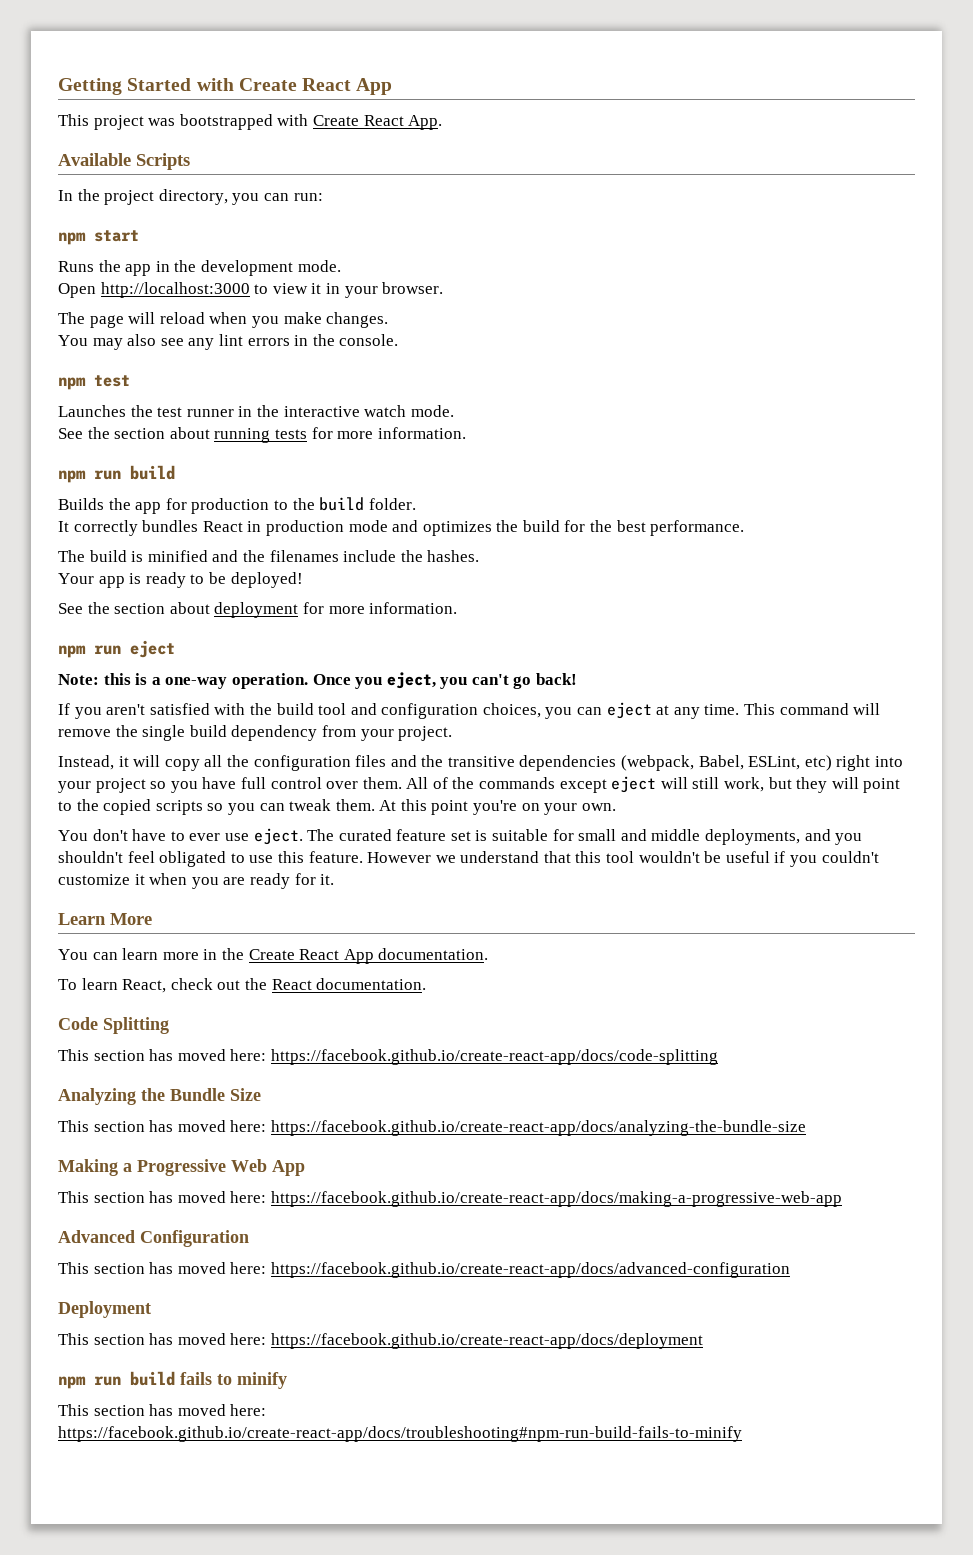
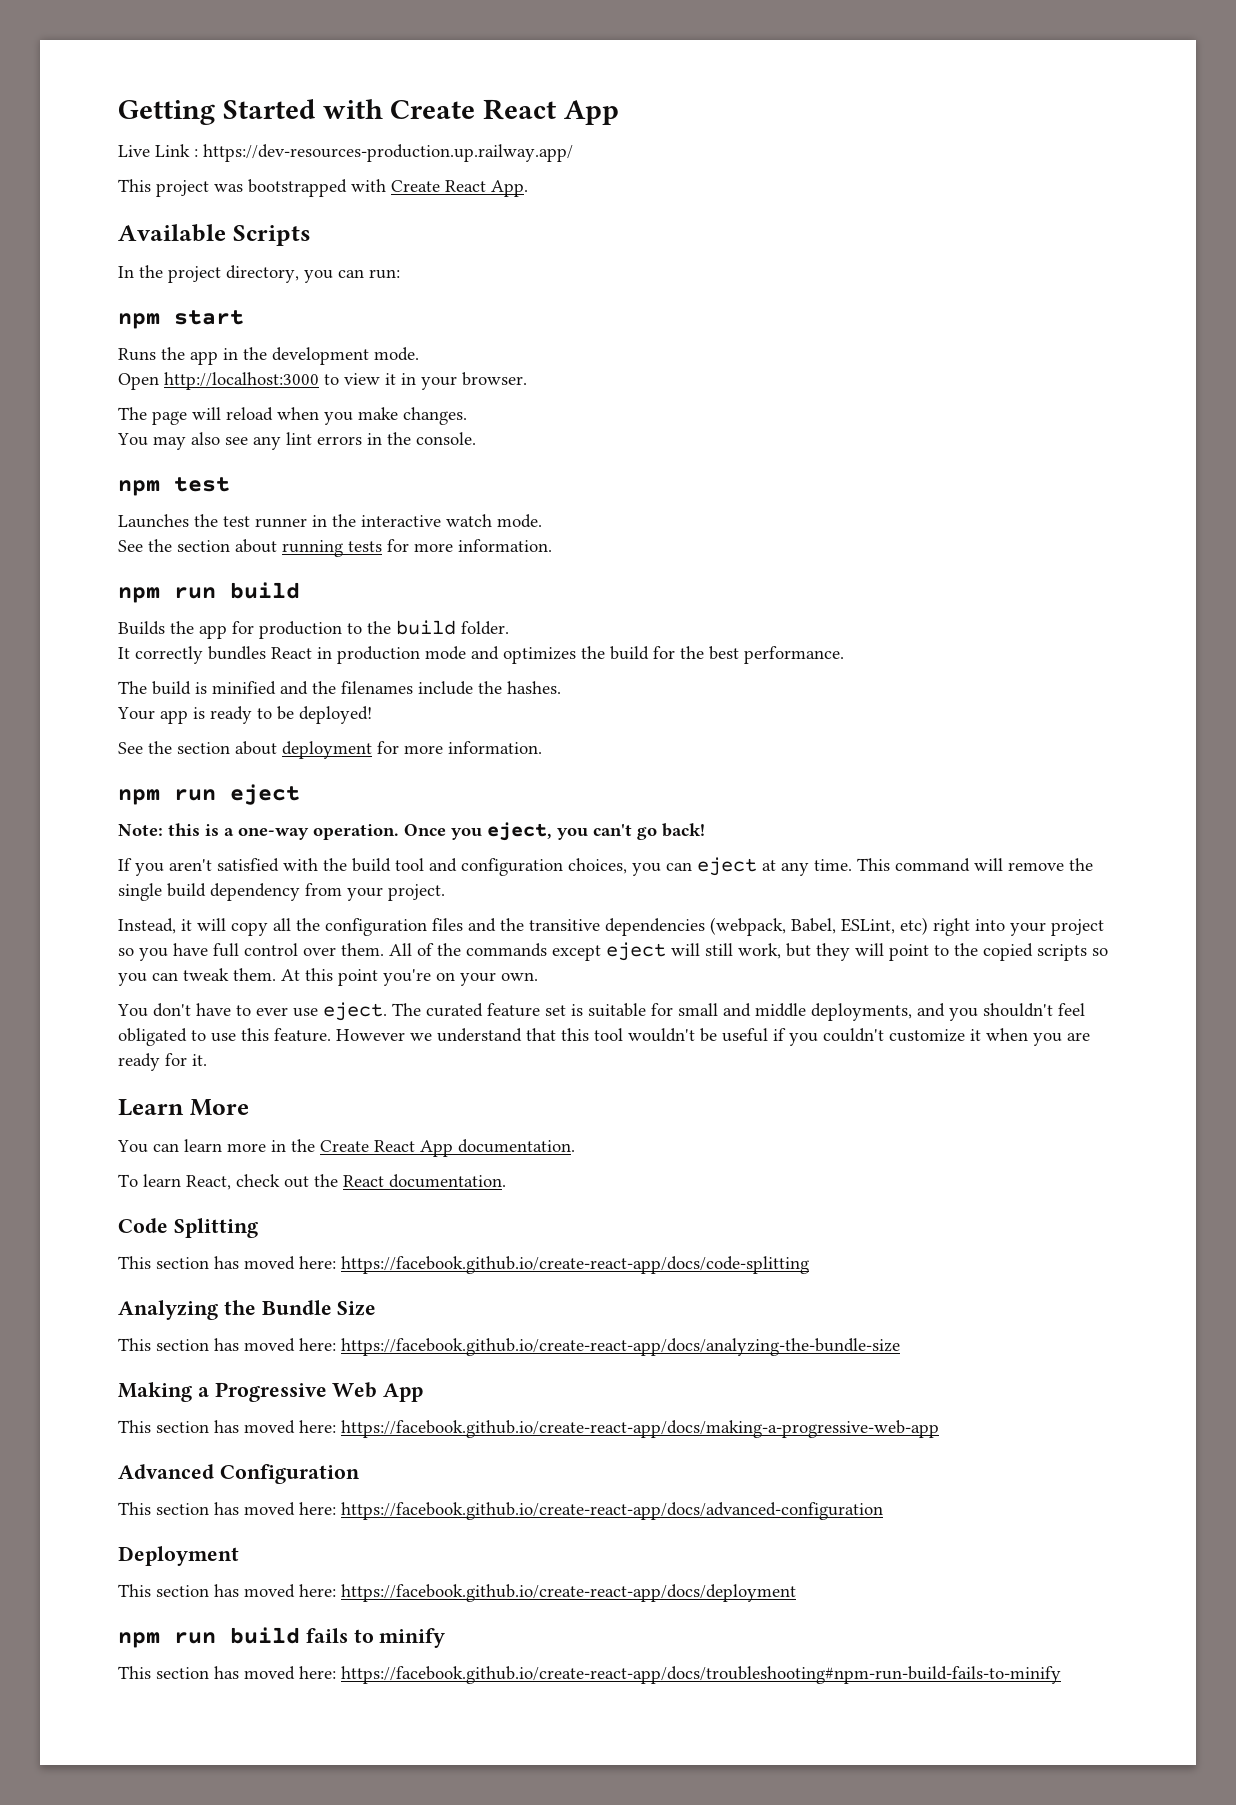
(393, 86) none -> [118,144,573,162] // Live Link : https://dev-resources-production.up.railway.app/

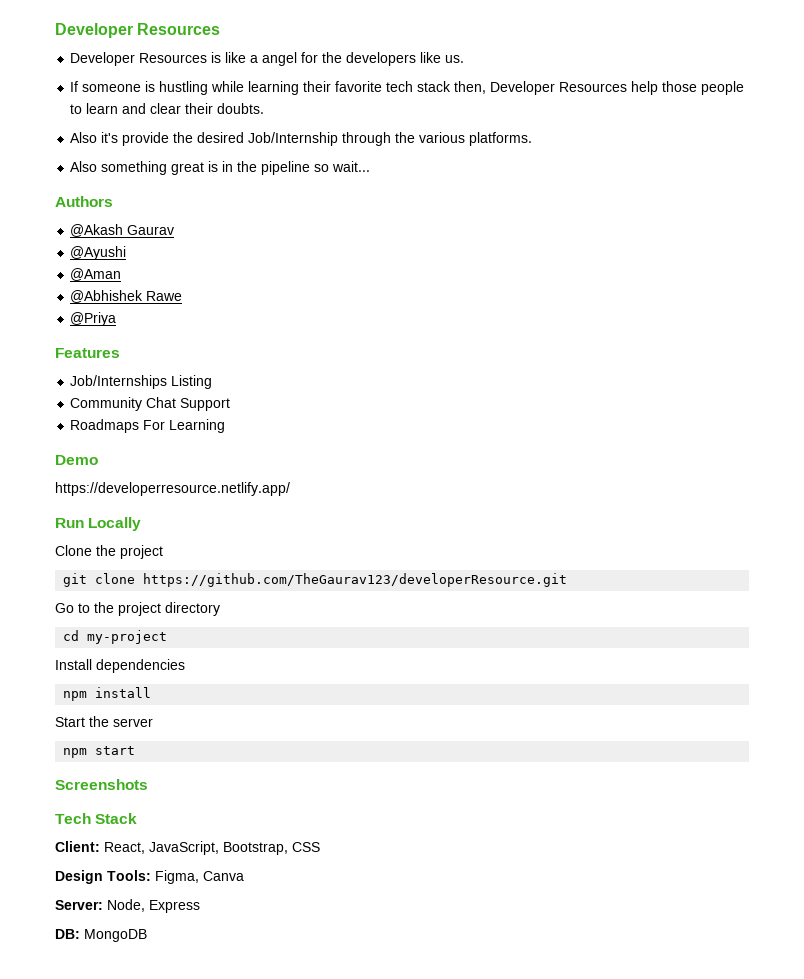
[118,99,620,125] [118,144,573,162] [118,179,528,197] [118,224,311,246] [118,265,400,283] [118,310,244,329] [118,347,419,365] [118,372,527,390] [118,407,467,425] [117,432,476,450] [118,477,230,496] [118,514,542,528] [118,539,552,557] [118,582,300,603] [118,620,509,639] [118,646,844,664] [118,681,561,695] [117,706,372,724] [118,741,542,759] [118,784,300,805] [118,822,705,841] [118,857,1093,876] [118,883,445,901] [118,917,1104,936] [118,942,1108,961] [118,968,538,986] [117,1002,1085,1021] [118,1028,1090,1046] [118,1053,207,1071] [118,1099,249,1116] [117,1139,575,1157] [118,1174,506,1190] [118,1218,258,1238] [118,1256,809,1274] [118,1300,377,1320] [118,1338,900,1356] [118,1382,424,1402] [118,1420,939,1438] [118,1464,360,1484] [118,1502,883,1520] [118,1546,239,1566] [118,1584,796,1602] [118,1627,446,1648] [118,1666,1061,1684] Getting Started with Create React App // Live Link : https://dev-resources-production.up.railway.app/ // This project was bootstrapped with Create React App. // Available Scripts // In the project directory, you can run: // npm start // Runs the app in the development mode. // Open http://localhost:3000 to view it in your browser. // The page will reload when you make changes. // You may also see any lint errors in the console. // npm test // Launches the test runner in the interactive watch mode. // See the section about running tests for more information. // npm run build // Builds the app for production to the build folder. // It correctly bundles React in production mode and optimizes the build for the best performance. // The build is minified and the filenames include the hashes. // Your app is ready to be deployed! // See the section about deployment for more information. // npm run eject // Note: this is a one-way operation. Once you eject, you can't go back! // If you aren't satisfied with the build tool and configuration choices, you can eject at any time. This command will remove the single build dependency from your project. // Instead, it will copy all the configuration files and the transitive dependencies (webpack, Babel, ESLint, etc) right into your project so you have full control over them. All of the commands except eject will still work, but they will point to the copied scripts so you can tweak them. At this point you're on your own. // You don't have to ever use eject. The curated feature set is suitable for small and middle deployments, and you shouldn't feel obligated to use this feature. However we understand that this tool wouldn't be useful if you couldn't customize it when you are ready for it. // Learn More // You can learn more in the Create React App documentation. // To learn React, check out the React documentation. // Code Splitting // This section has moved here: https://facebook.github.io/create-react-app/docs/code-splitting // Analyzing the Bundle Size // This section has moved here: https://facebook.github.io/create-react-app/docs/analyzing-the-bundle-size // Making a Progressive Web App // This section has moved here: https://facebook.github.io/create-react-app/docs/making-a-progressive-web-app // Advanced Configuration // This section has moved here: https://facebook.github.io/create-react-app/docs/advanced-configuration // Deployment // This section has moved here: https://facebook.github.io/create-react-app/docs/deployment // npm run build fails to minify // This section has moved here: https://facebook.github.io/create-react-app/docs/troubleshooting#npm-run-build-fails-to-minify -> [55,23,221,38] [70,52,465,66] [70,81,745,95] [70,103,265,114] [70,132,533,146] [70,161,371,175] [55,196,113,207] [70,224,175,237] [70,246,127,260] [70,268,122,281] [70,290,183,303] [70,312,117,326] [55,348,120,358] [70,375,213,389] [70,397,231,411] [70,419,226,433] [55,455,98,465] [55,482,290,496] [55,517,142,531] [55,545,163,559] [63,573,568,587] [55,602,220,616] [63,630,168,644] [55,659,185,673] [63,687,152,701] [55,716,153,727] [63,746,136,758] [55,779,148,790] [55,813,138,824] [55,841,320,855] [55,870,244,884] [55,899,200,913] [55,929,147,942] Developer Resources // Developer Resources is like a angel for the developers like us. // If someone is hustling while learning their favorite tech stack then, Developer Resources help those people to learn and clear their doubts. // Also it's provide the desired Job/Internship through the various platforms. // Also something great is in the pipeline so wait... // Authors // @Akash Gaurav // @Ayushi // @Aman // @Abhishek Rawe // @Priya // Features // Job/Internships Listing // Community Chat Support // Roadmaps For Learning // Demo // https://developerresource.netlify.app/ // Run Locally // Clone the project // git clone https://github.com/TheGaurav123/developerResource.git // Go to the project directory // cd my-project // Install dependencies // npm install // Start the server // npm start // Screenshots // Tech Stack // Client: React, JavaScript, Bootstrap, CSS // Design Tools: Figma, Canva // Server: Node, Express // DB: MongoDB

